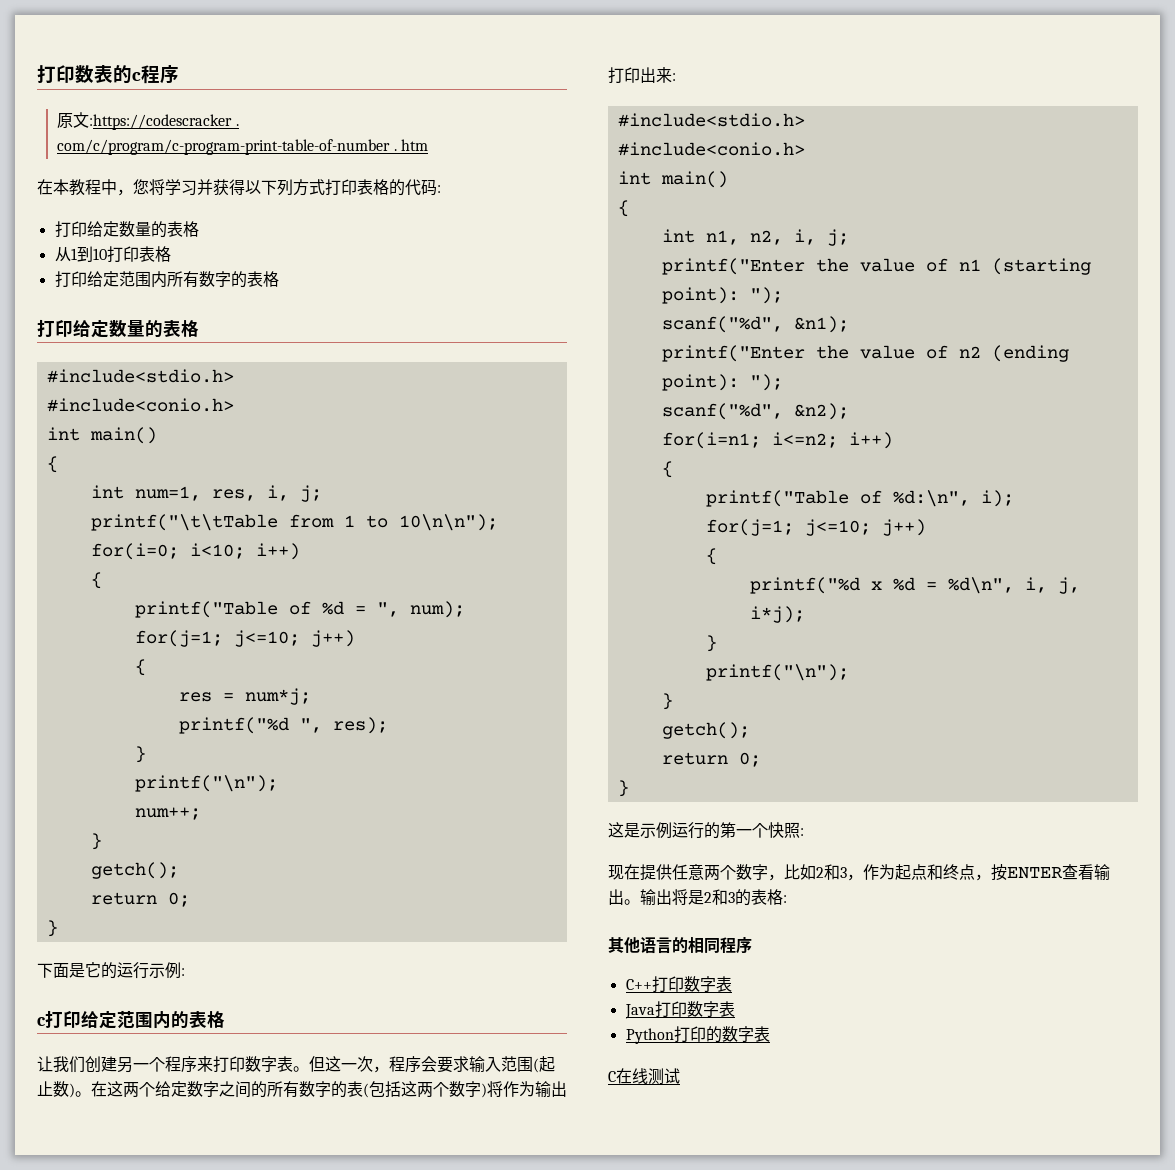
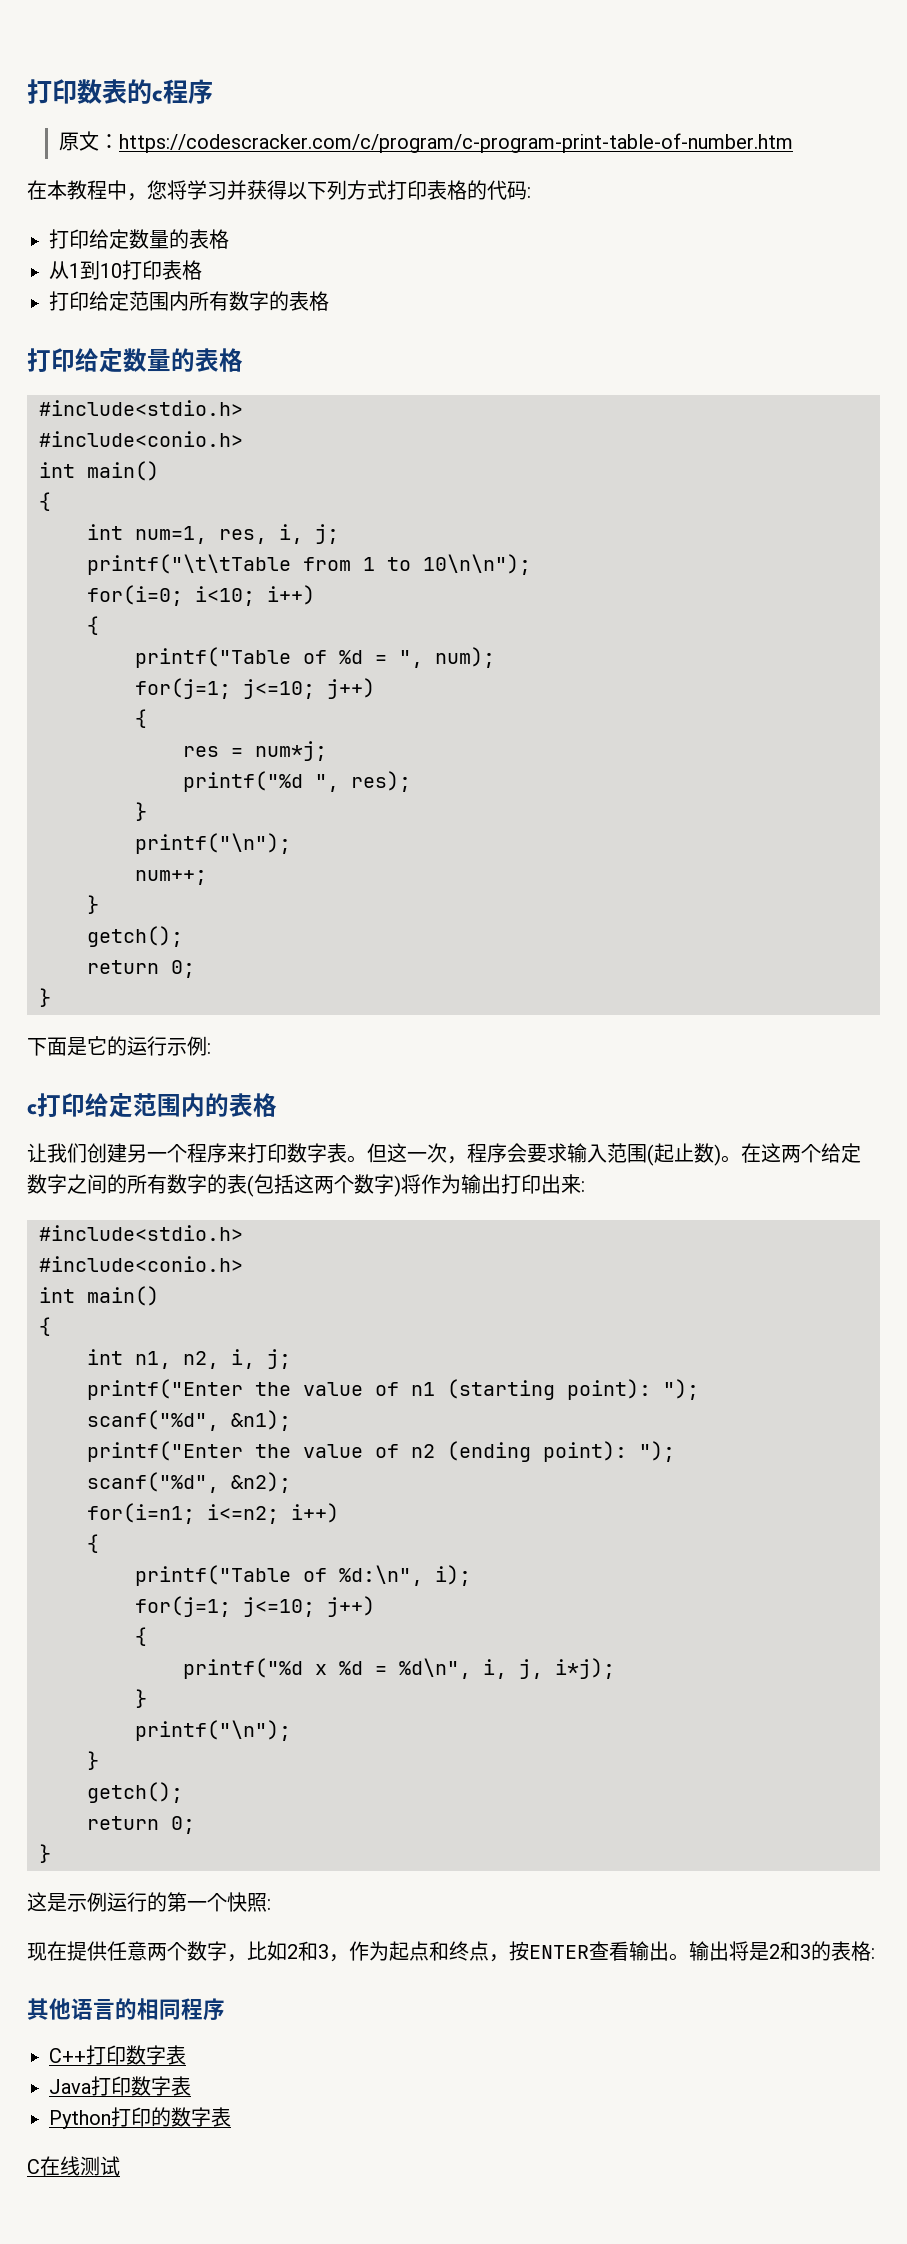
[89,114,239,130] [57,139,428,155] :https://codescracker . com/c/program/c-program-print-table-of-number . htm -> [99,133,794,153] ：https://codescracker.com/c/program/c-program-print-table-of-number.htm

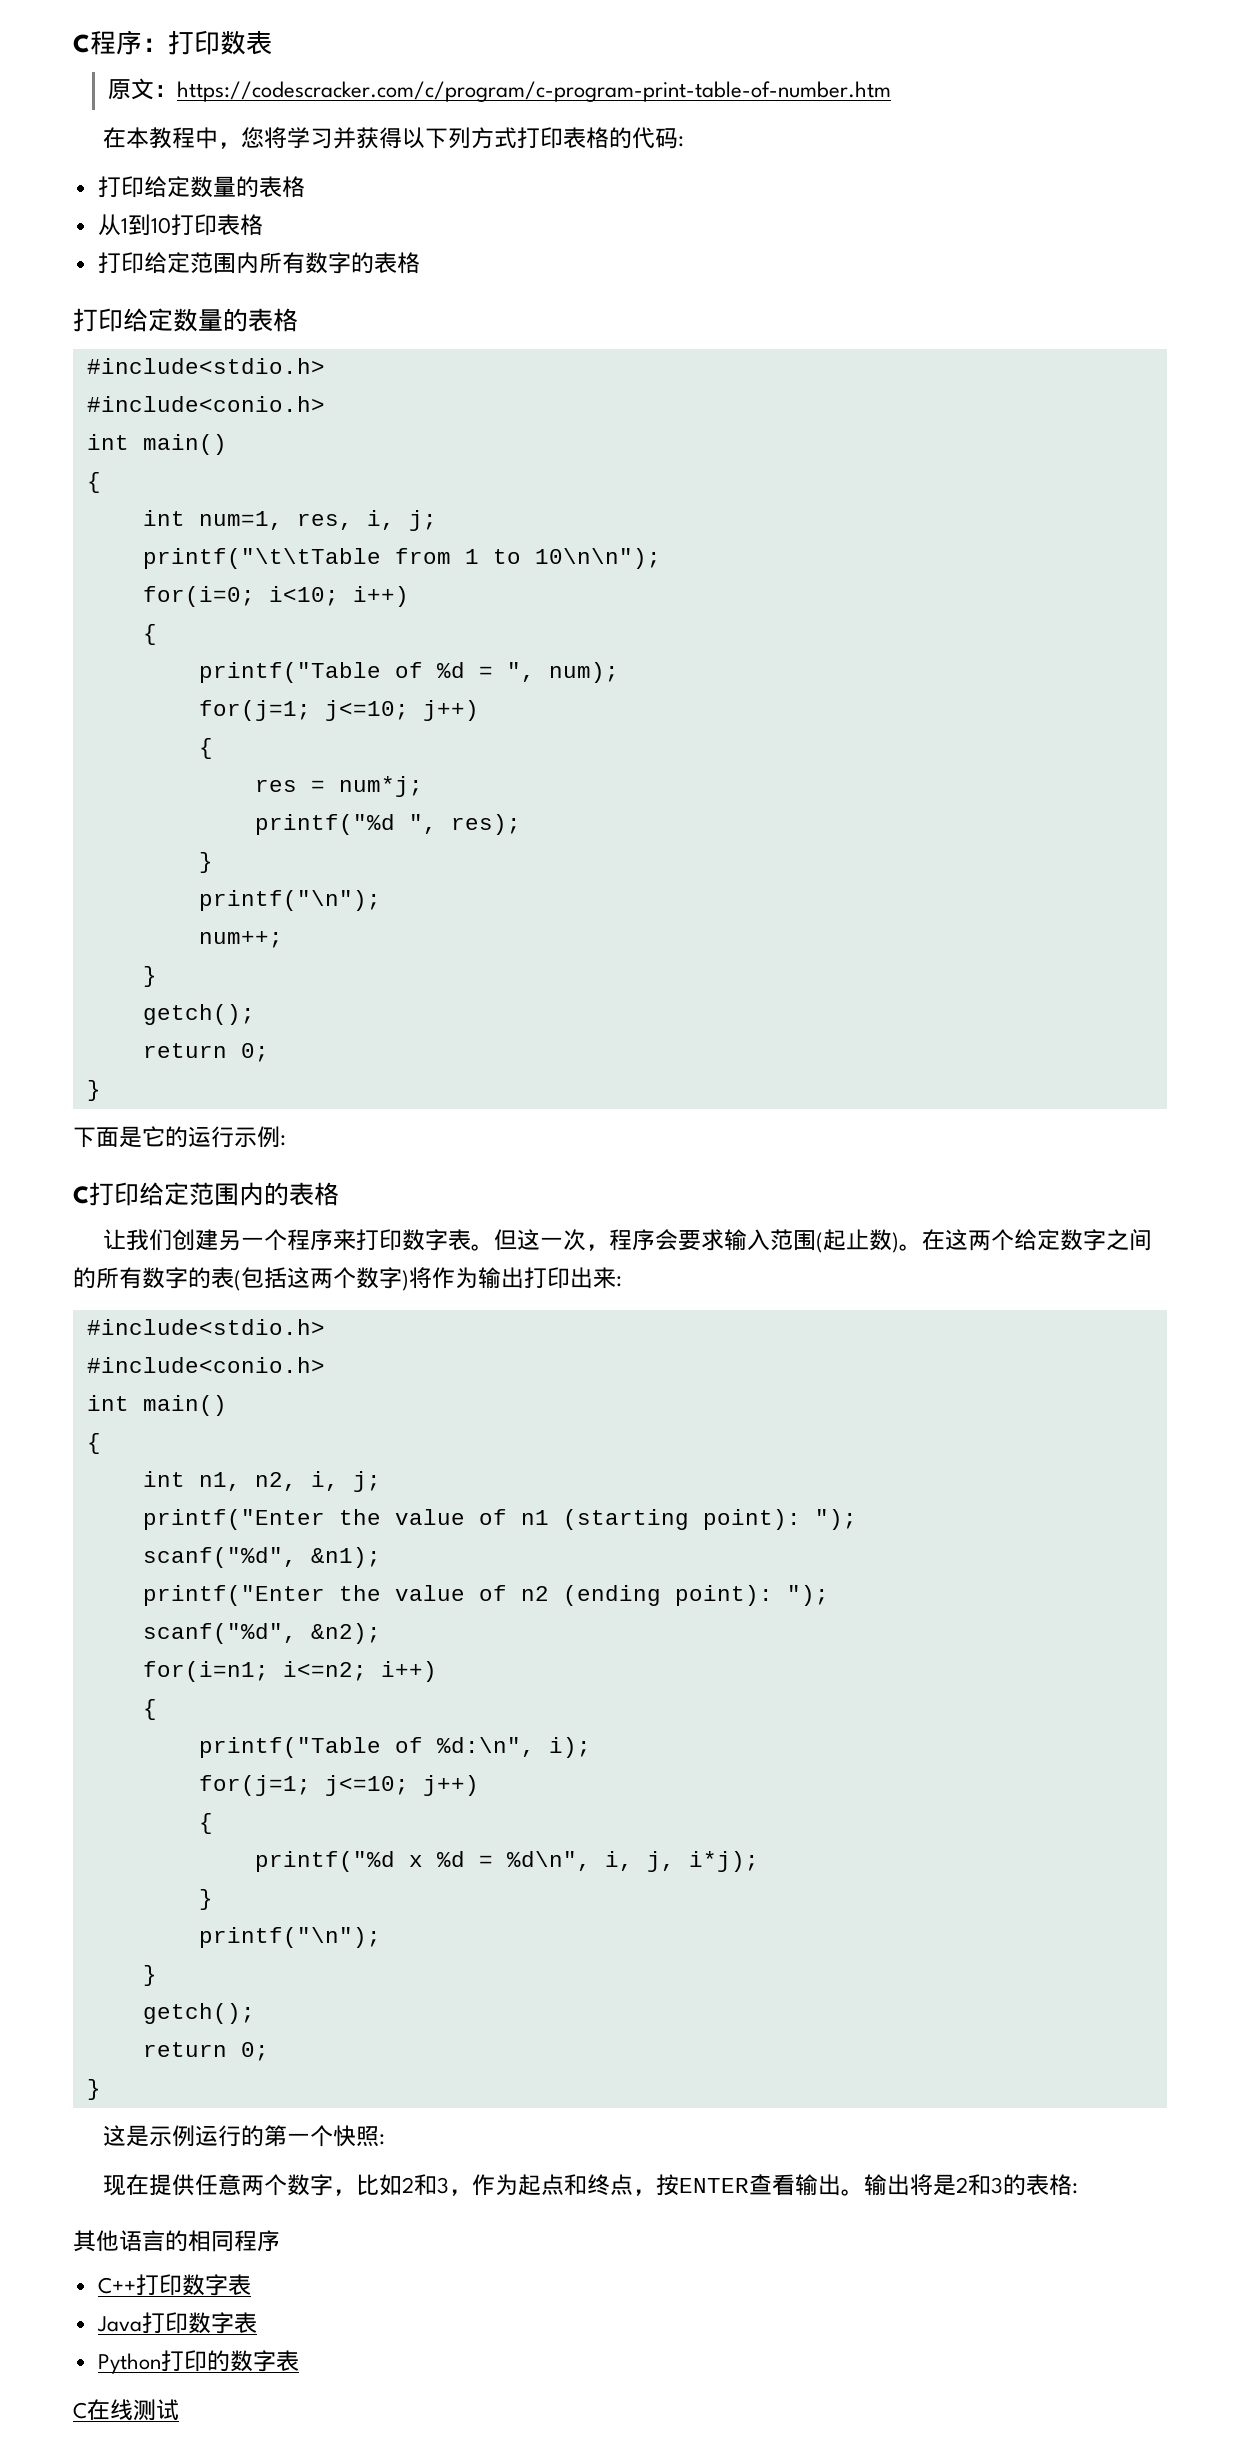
(27, 91) none -> [73,30,168,55] C程序：
[127,79,213,104] 的c程序 -> (272, 42) none
[27,1104,37,1115] c -> [73,1186,89,1204] C

